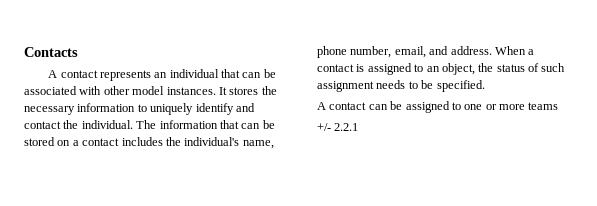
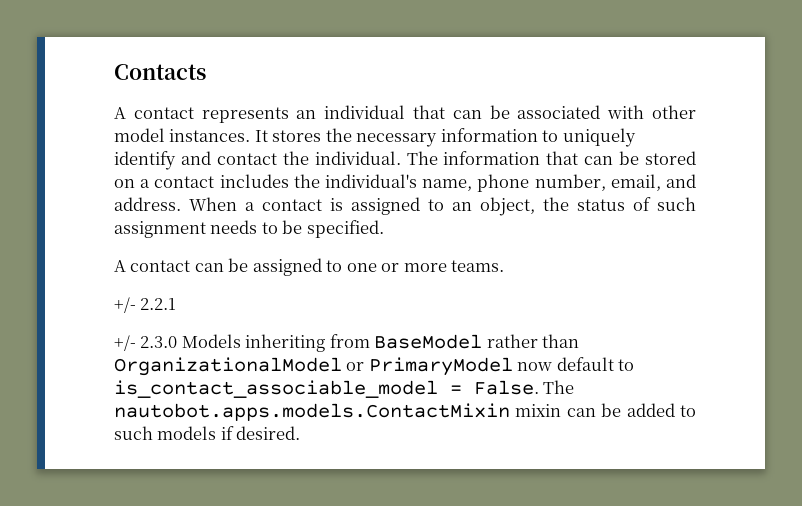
[528,102,559,110] teams -> [451,260,505,272] teams.
(359, 127) none -> [114,334,580,352] [114,357,635,376] [114,380,575,398] [114,403,696,421] [114,426,301,440] // +/- 2.3.0 Models inheriting from BaseModel rather than OrganizationalModel or PrimaryModel now default to is_contact_associable_model = False. The nautobot.apps.models.ContactMixin mixin can be added to such models if desired.

